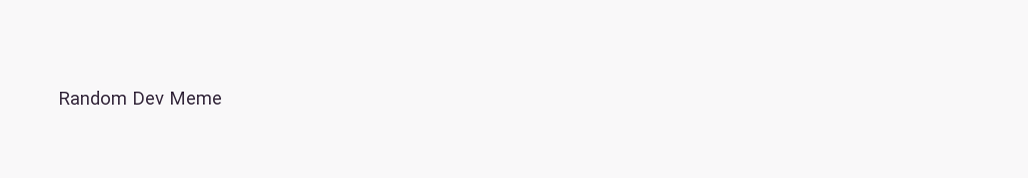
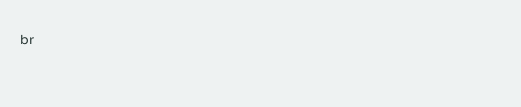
[58,90,223,105] Random Dev Meme -> [20,34,34,45] br

